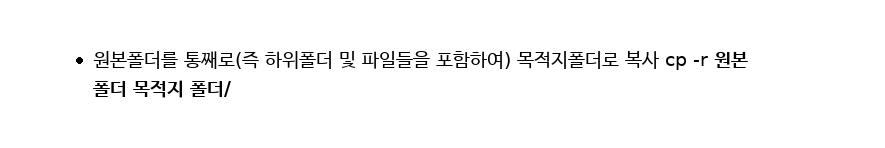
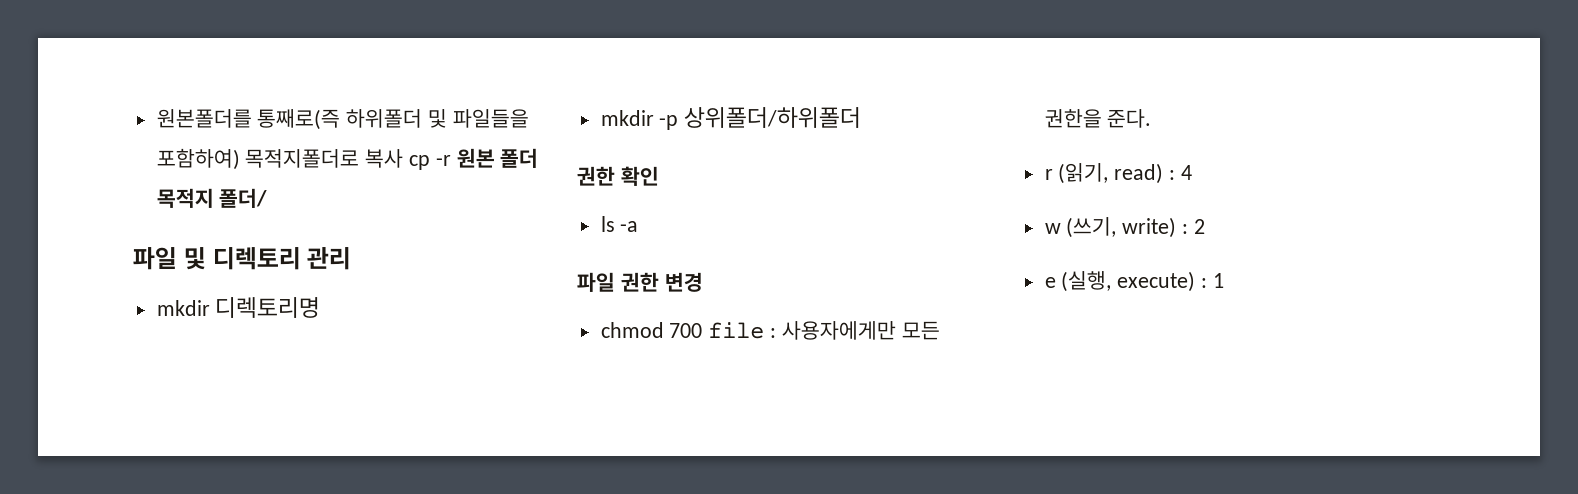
(231, 89) none -> [133,247,352,270] [156,297,321,318] [600,107,862,130] [577,166,659,186] [600,216,639,232] [577,272,703,292] [600,321,940,340] [1044,109,1152,128] [1044,163,1192,184] [1044,217,1205,238] [1044,271,1224,292] // 파일 및 디렉토리 관리 // mkdir 디렉토리명 // mkdir -p 상위폴더/하위폴더 // 권한 확인 // ls -a // 파일 권한 변경 // chmod 700 file : 사용자에게만 모든 권한을 준다. // r (읽기, read) : 4 // w (쓰기, write) : 2 // e (실행, execute) : 1

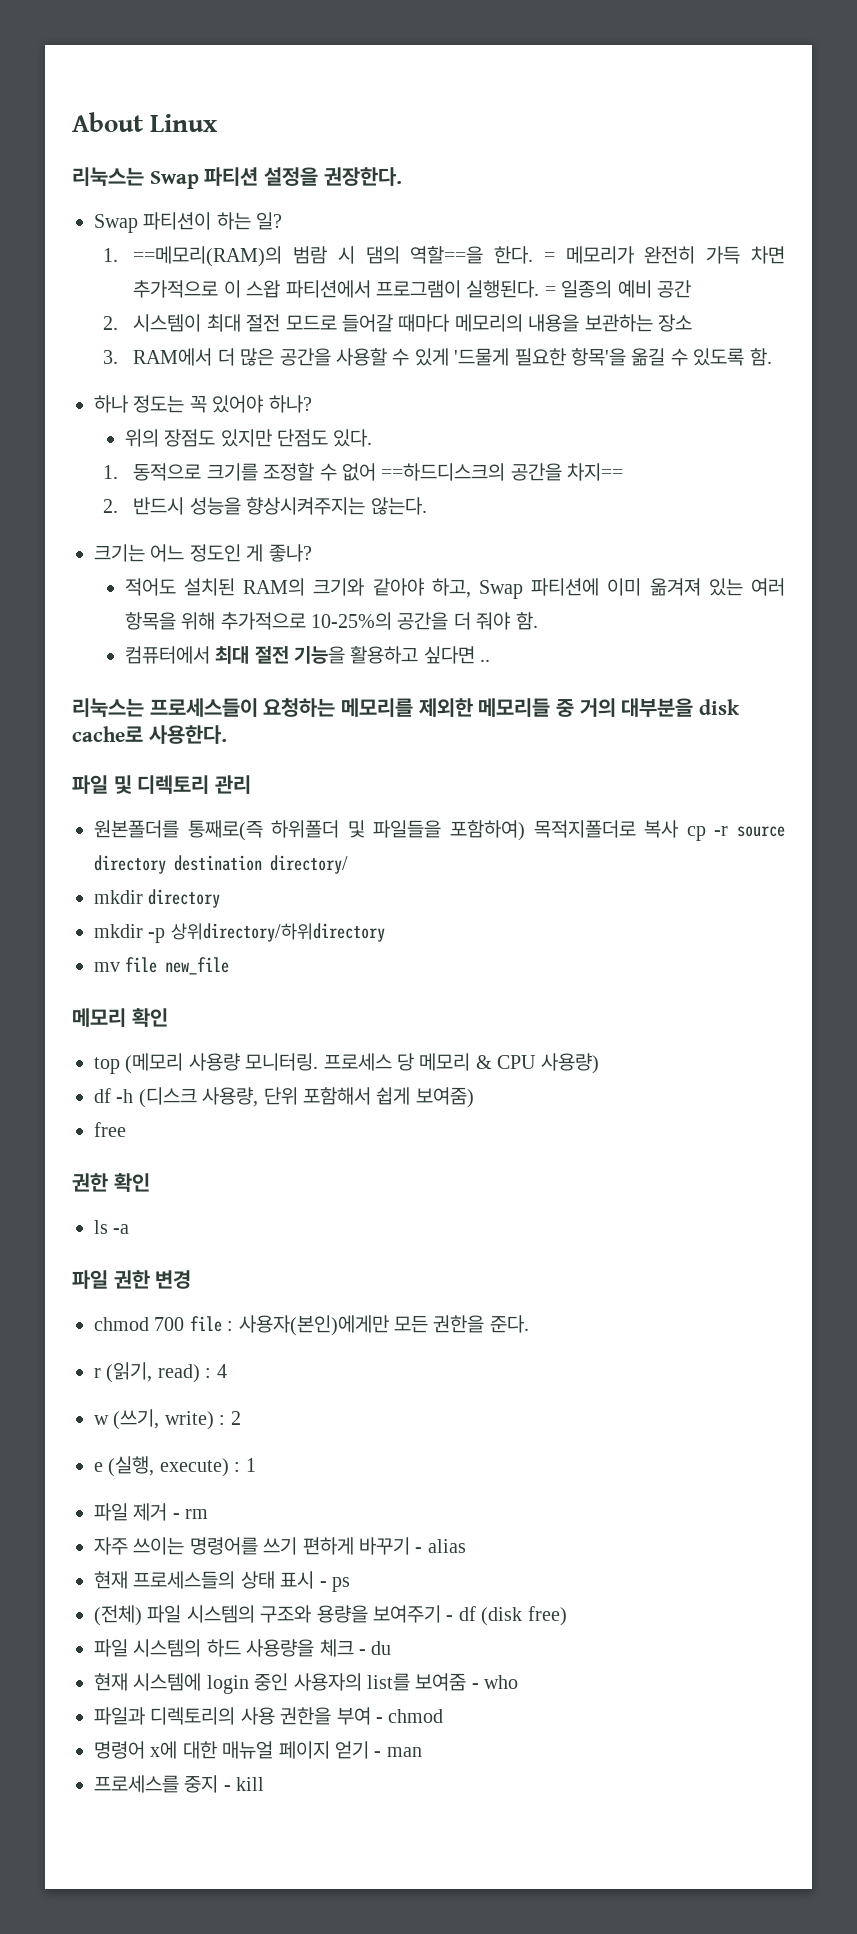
(156, 118) none -> [72,112,219,132] [72,167,402,189] [94,212,283,233] [102,246,785,267] [133,280,692,298] [102,314,693,332] [102,348,772,366] [94,395,312,413] [124,429,373,447] [102,463,624,481] [102,497,427,515] [94,544,312,562] [124,578,785,599] [124,612,538,630] [124,646,491,664] [72,698,741,717] [72,725,227,744] [72,775,252,794] About Linux // 리눅스는 Swap 파티션 설정을 권장한다. // Swap 파티션이 하는 일? // 1. ==메모리(RAM)의 범람 시 댐의 역할==을 한다. = 메모리가 완전히 가득 차면 추가적으로 이 스왑 파티션에서 프로그램이 실행된다. = 일종의 예비 공간 // 2. 시스템이 최대 절전 모드로 들어갈 때마다 메모리의 내용을 보관하는 장소 // 3. RAM에서 더 많은 공간을 사용할 수 있게 '드물게 필요한 항목'을 옮길 수 있도록 함. // 하나 정도는 꼭 있어야 하나? // 위의 장점도 있지만 단점도 있다. // 1. 동적으로 크기를 조정할 수 없어 ==하드디스크의 공간을 차지== // 2. 반드시 성능을 향상시켜주지는 않는다. // 크기는 어느 정도인 게 좋나? // 적어도 설치된 RAM의 크기와 같아야 하고, Swap 파티션에 이미 옮겨져 있는 여러 항목을 위해 추가적으로 10-25%의 공간을 더 줘야 함. // 컴퓨터에서 최대 절전 기능을 활용하고 싶다면 .. // 리눅스는 프로세스들이 요청하는 메모리를 제외한 메모리들 중 거의 대부분을 disk cache로 사용한다. // 파일 및 디렉토리 관리 //
[456,148,539,168] [156,188,268,208] [133,247,352,270] [156,297,321,318] 원본 폴더 목적지 폴더/ // 파일 및 디렉토리 관리 // mkdir 디렉토리명 -> [737,826,786,837] [94,855,348,874] [94,889,221,908] source directory destination directory/ // mkdir directory
[684,107,862,128] 상위폴더/하위폴더 -> [170,923,385,942] [94,957,230,975] [72,1008,168,1027] [94,1053,599,1074] [94,1087,474,1108] [94,1122,126,1137] 상위directory/하위directory // mv file new_file // 메모리 확인 // top (메모리 사용량 모니터링. 프로세스 당 메모리 & CPU 사용량) // df -h (디스크 사용량, 단위 포함해서 쉽게 보여줌) // free
[781,321,896,340] 사용자에게만 -> [238,1315,389,1336] 사용자(본인)에게만
(1224, 280) none -> [94,1503,209,1521] [94,1537,466,1555] [94,1571,350,1592] [94,1605,567,1626] [94,1639,392,1657] [94,1673,519,1694] [94,1707,444,1725] [94,1741,422,1759] [94,1775,265,1793] // 파일 제거 - rm // 자주 쓰이는 명령어를 쓰기 편하게 바꾸기 - alias // 현재 프로세스들의 상태 표시 - ps // (전체) 파일 시스템의 구조와 용량을 보여주기 - df (disk free) // 파일 시스템의 하드 사용량을 체크 - du // 현재 시스템에 login 중인 사용자의 list를 보여줌 - who // 파일과 디렉토리의 사용 권한을 부여 - chmod // 명령어 x에 대한 매뉴얼 페이지 얻기 - man // 프로세스를 중지 - kill

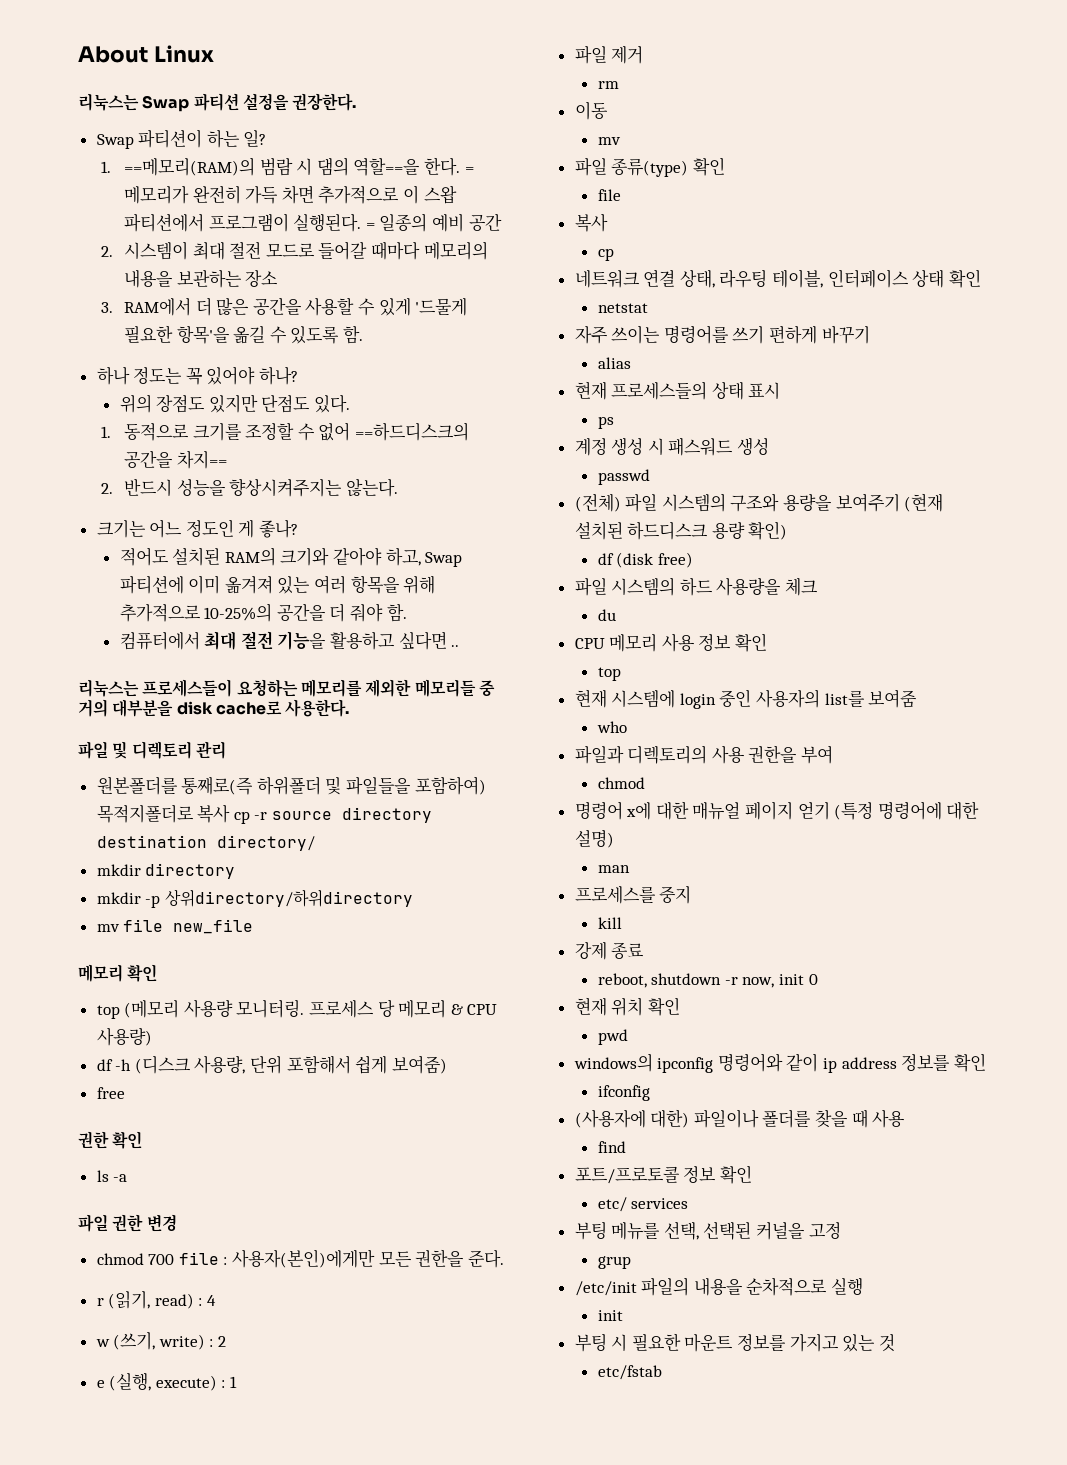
[172,1513,180,1519] - -> (644, 54) //
(209, 1514) none -> [574,101,608,120] [597,137,621,145] [574,157,725,177] [597,189,621,201] [574,213,608,232] [597,248,614,261] [574,269,981,288] [597,303,648,313] // 이동 // mv // 파일 종류(type) 확인 // file // 복사 // cp // 네트워크 연결 상태, 라우팅 테이블, 인터페이스 상태 확인 // netstat
[415,1547,423,1553] - -> (870, 334) //
[319,1581,327,1587] - -> (781, 390) //
(350, 1584) none -> [574,437,770,456] [597,469,650,485] // 계정 생성 시 패스워드 생성 // passwd
[446,1615,454,1621] - -> [904,493,944,512] [574,521,788,540] (현재 설치된 하드디스크 용량 확인) //
[359,1649,366,1655] - -> (819, 586) //
(392, 1648) none -> [574,633,768,652] [597,667,621,681] // CPU 메모리 사용 정보 확인 // top
[471,1683,479,1689] - -> (918, 698) //
[376,1717,383,1723] - -> (834, 754) //
[374,1751,382,1757] - -> [834,801,980,820] [574,829,614,848] (특정 명령어에 대한 설명) //
[223,1785,231,1791] - -> (692, 895) //
(265, 1784) none -> [574,941,645,960] [597,973,818,988] [574,997,680,1016] [597,1029,628,1045] [573,1053,986,1073] [597,1085,650,1101] [574,1109,906,1128] [597,1141,626,1153] [574,1165,752,1184] [597,1197,689,1212] [574,1221,841,1240] [597,1256,631,1269] [574,1277,864,1296] [597,1310,623,1321] [574,1333,895,1352] [597,1365,662,1380] // 강제 종료 // reboot, shutdown -r now, init 0 // 현재 위치 확인 // pwd // windows의 ipconfig 명령어와 같이 ip address 정보를 확인 // ifconfig // (사용자에 대한) 파일이나 폴더를 찾을 때 사용 // find // 포트/프로토콜 정보 확인 // etc/ services // 부팅 메뉴를 선택, 선택된 커널을 고정 // grup // /etc/init 파일의 내용을 순차적으로 실행 // init // 부팅 시 필요한 마운트 정보를 가지고 있는 것 // etc/fstab

